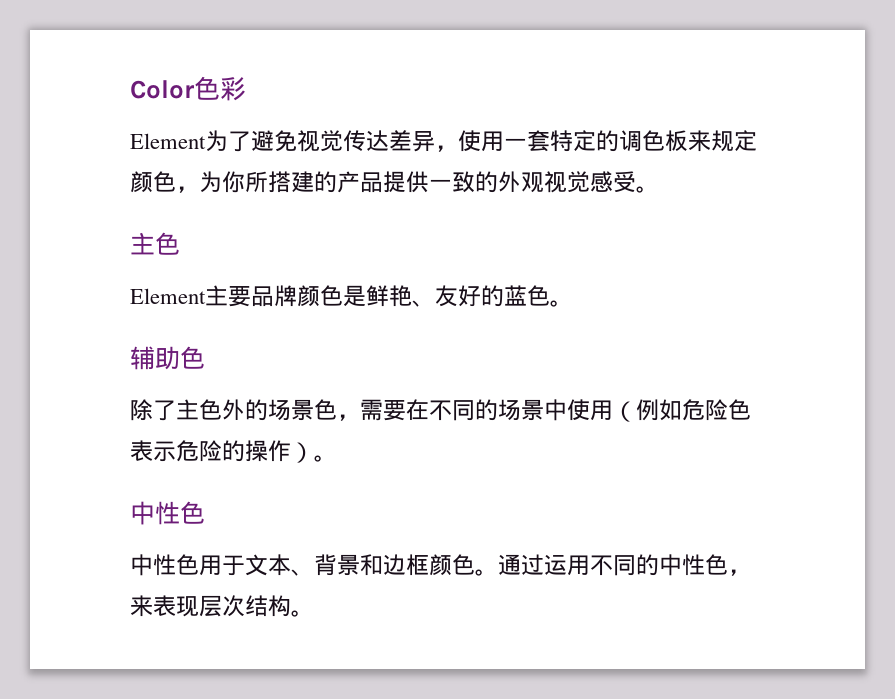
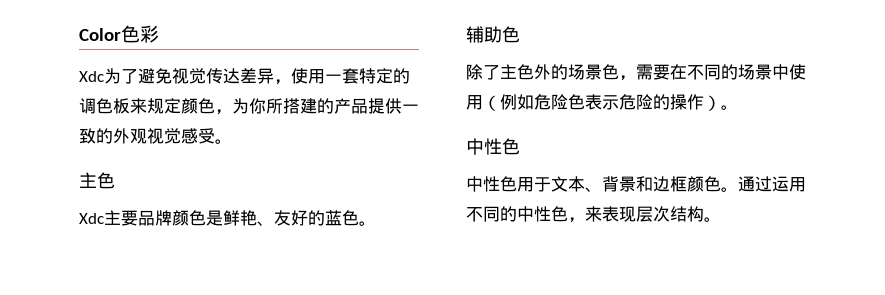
[130,133,206,149] Element -> [79,71,104,82] Xdc
[130,288,206,304] Element -> [79,213,104,224] Xdc

